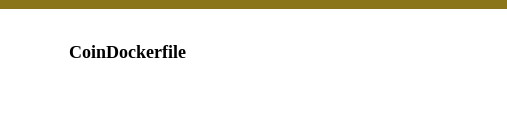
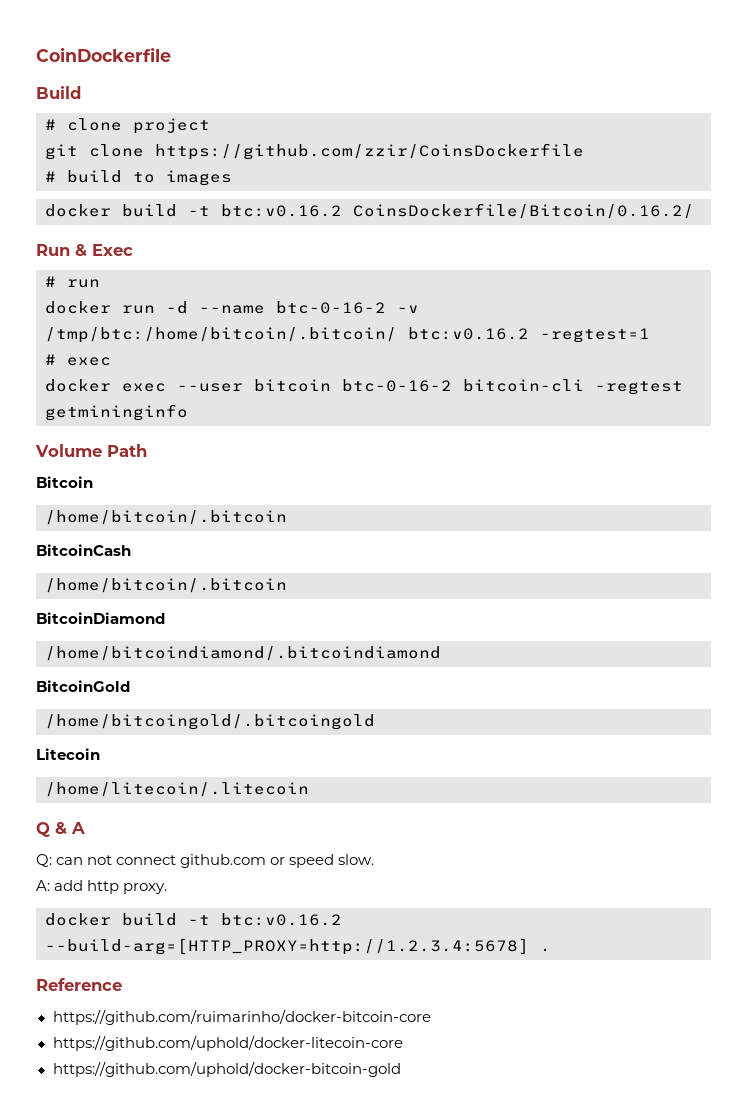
(186, 51) none -> [36,86,81,99] [45,118,210,134] [45,143,584,160] [45,170,232,186] [45,203,694,219] [36,244,133,256] [45,276,100,288] [45,301,419,314] [45,327,650,343] [45,354,111,366] [45,379,683,395] [45,404,188,421] [35,444,147,457] [36,476,93,488] [45,510,287,525] [36,544,131,556] [45,578,287,593] [36,612,165,624] [45,646,441,661] [36,680,130,692] [45,714,375,730] [36,748,100,760] [45,782,309,797] [36,822,85,837] [36,854,375,868] [36,880,168,894] [45,913,342,926] [45,938,551,955] [36,978,122,991] [52,1009,431,1025] [52,1035,403,1051] [52,1061,401,1077] // Build // # clone project // git clone https://github.com/zzir/CoinsDockerfile // # build to images // docker build -t btc:v0.16.2 CoinsDockerfile/Bitcoin/0.16.2/ // Run & Exec // # run // docker run -d --name btc-0-16-2 -v /tmp/btc:/home/bitcoin/.bitcoin/ btc:v0.16.2 -regtest=1 // # exec // docker exec --user bitcoin btc-0-16-2 bitcoin-cli -regtest getmininginfo // Volume Path // Bitcoin // /home/bitcoin/.bitcoin // BitcoinCash // /home/bitcoin/.bitcoin // BitcoinDiamond // /home/bitcoindiamond/.bitcoindiamond // BitcoinGold // /home/bitcoingold/.bitcoingold // Litecoin // /home/litecoin/.litecoin // Q & A // Q: can not connect github.com or speed slow. // A: add http proxy. // docker build -t btc:v0.16.2 --build-arg=[HTTP_PROXY=http://1.2.3.4:5678] . // Reference // https://github.com/ruimarinho/docker-bitcoin-core // https://github.com/uphold/docker-litecoin-core // https://github.com/uphold/docker-bitcoin-gold

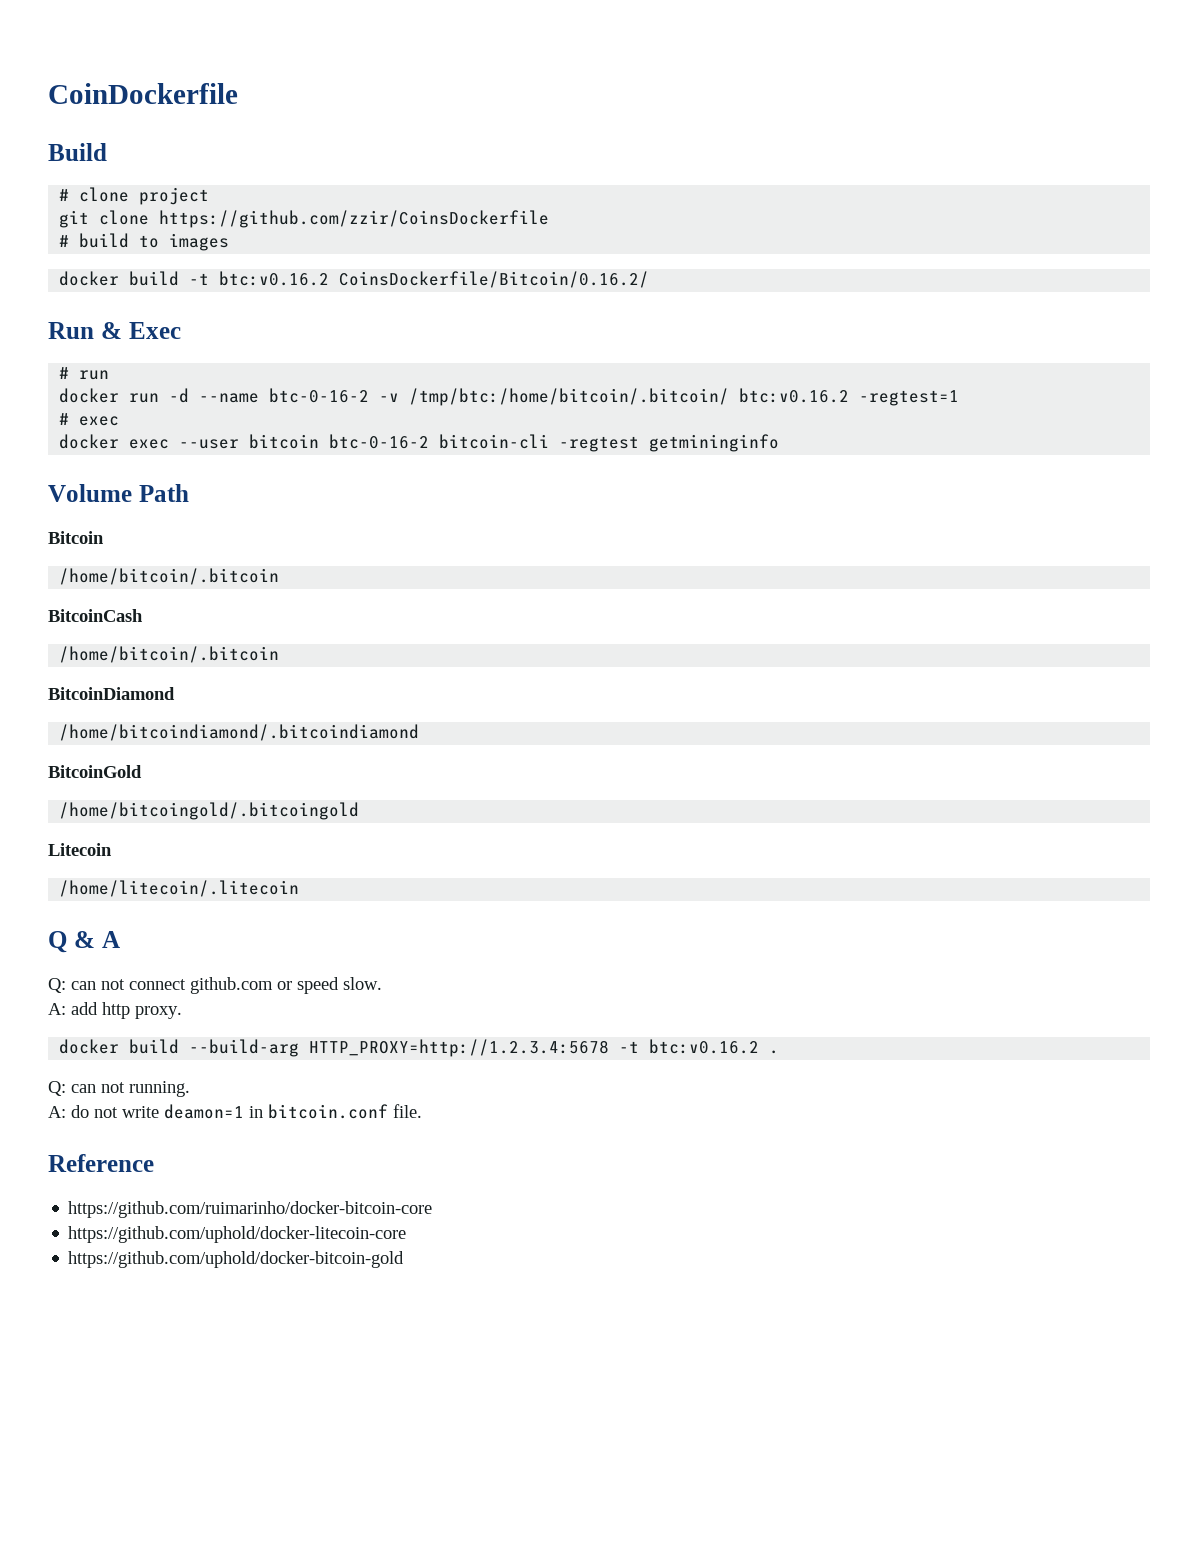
[188,913,342,926] [45,938,529,955] -t btc:v0.16.2 --build-arg=[HTTP_PROXY=http://1.2.3.4:5678] -> [189,1039,760,1057] --build-arg HTTP_PROXY=http://1.2.3.4:5678 -t btc:v0.16.2
(551, 950) none -> [48,1081,190,1097] [48,1104,422,1119] // Q: can not running. // A: do not write deamon=1 in bitcoin.conf file.

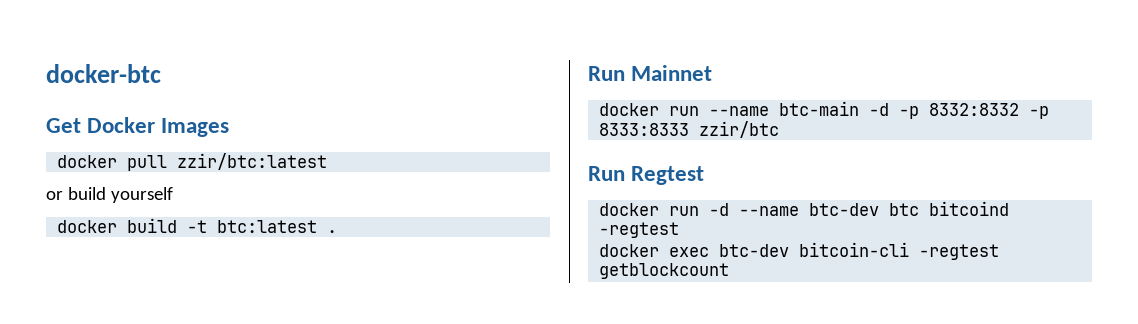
[48,83,238,104] [48,143,107,161] [59,187,210,205] [59,210,550,228] [59,233,230,251] CoinDockerfile // Build // # clone project // git clone https://github.com/zzir/CoinsDockerfile // # build to images -> [46,64,161,83] [46,117,230,137] [57,153,328,171] [46,187,173,203] docker-btc // Get Docker Images // docker pull zzir/btc:latest // or build yourself
[219,271,650,288] [48,322,181,339] [59,367,110,380] [59,388,960,406] [59,413,120,426] [59,434,780,452] [48,484,189,502] [48,531,104,544] [59,568,280,585] [48,609,143,622] [59,646,280,663] [48,687,175,700] [59,724,420,741] [48,765,142,778] [59,802,360,820] [48,843,112,856] [59,880,300,897] [48,931,120,953] [48,977,382,994] [48,1002,182,1019] [59,1039,780,1057] [48,1081,190,1097] [48,1104,422,1119] [48,1154,154,1172] [68,1201,433,1218] [68,1226,407,1243] [68,1251,405,1268] btc:v0.16.2 CoinsDockerfile/Bitcoin/0.16.2/ // Run & Exec // # run // docker run -d --name btc-0-16-2 -v /tmp/btc:/home/bitcoin/.bitcoin/ btc:v0.16.2 -regtest=1 // # exec // docker exec --user bitcoin btc-0-16-2 bitcoin-cli -regtest getmininginfo // Volume Path // Bitcoin // /home/bitcoin/.bitcoin // BitcoinCash // /home/bitcoin/.bitcoin // BitcoinDiamond // /home/bitcoindiamond/.bitcoindiamond // BitcoinGold // /home/bitcoingold/.bitcoingold // Litecoin // /home/litecoin/.litecoin // Q & A // Q: can not connect github.com or speed slow. // A: add http proxy. // docker build --build-arg HTTP_PROXY=http://1.2.3.4:5678 -t btc:v0.16.2 . // Q: can not running. // A: do not write deamon=1 in bitcoin.conf file. // Reference // https://github.com/ruimarinho/docker-bitcoin-core // https://github.com/uphold/docker-litecoin-core // https://github.com/uphold/docker-bitcoin-gold -> [217,220,338,233] [588,65,713,81] [599,101,1050,119] [599,121,780,138] [588,166,705,185] [599,201,1010,216] [599,222,680,238] [599,242,1000,260] [599,263,730,279] btc:latest . // Run Mainnet // docker run --name btc-main -d -p 8332:8332 -p 8333:8333 zzir/btc // Run Regtest // docker run -d --name btc-dev btc bitcoind -regtest // docker exec btc-dev bitcoin-cli -regtest getblockcount

